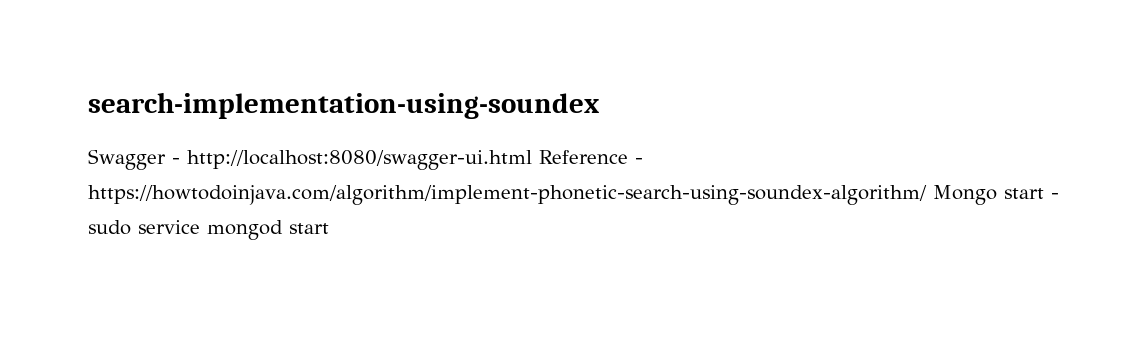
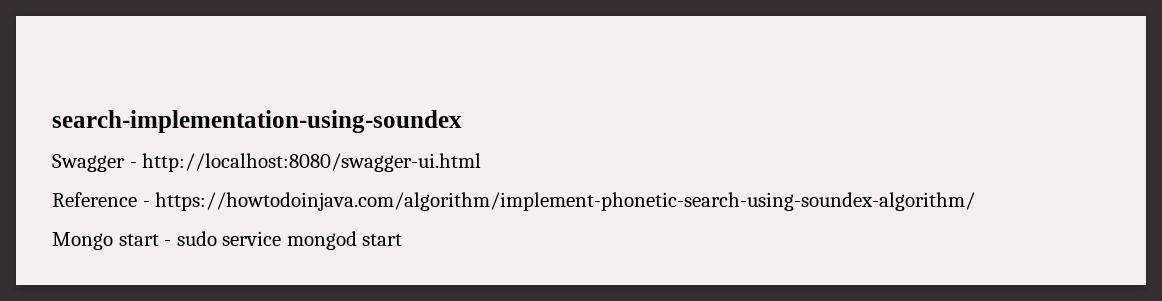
(532, 160) none -> (482, 162) //
(927, 195) none -> (976, 201) //

